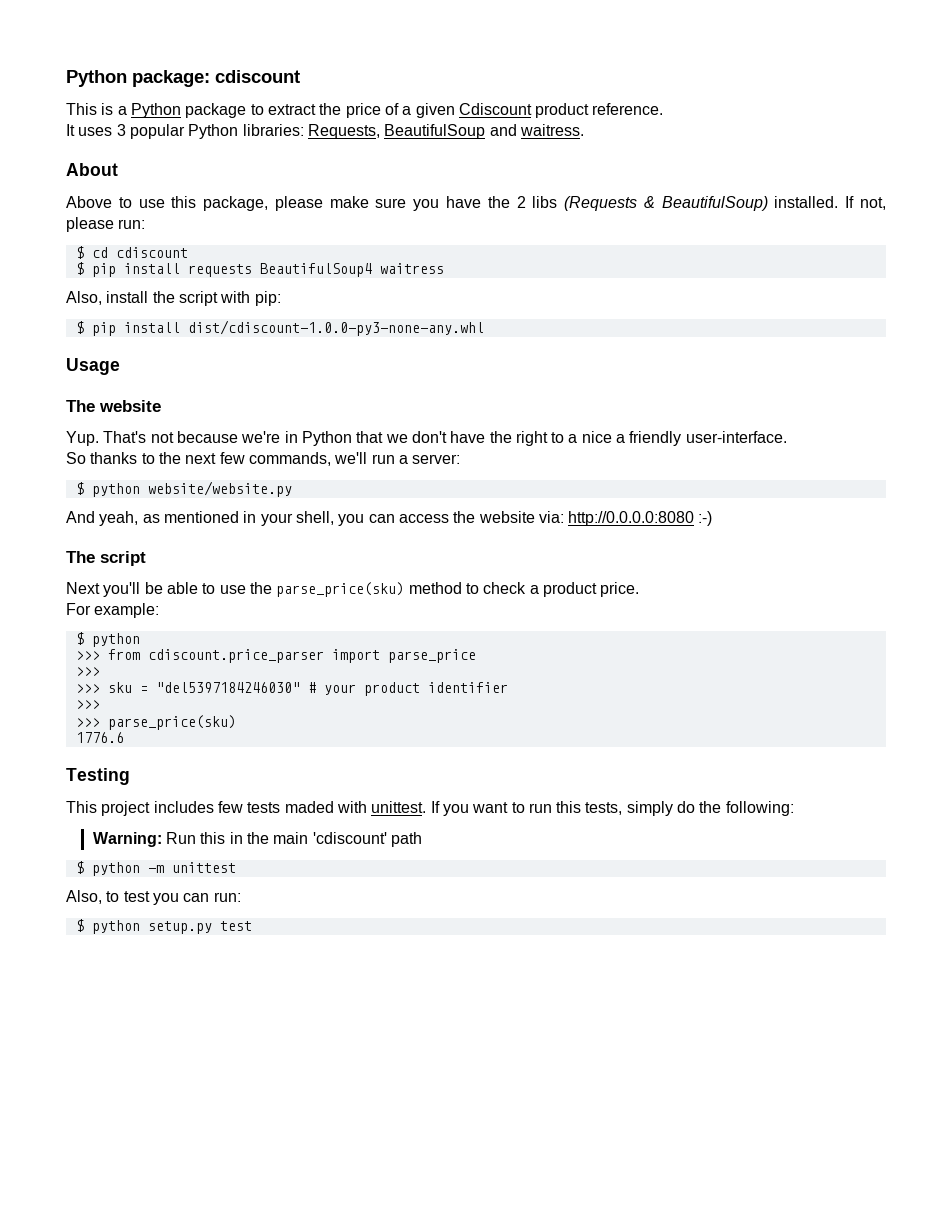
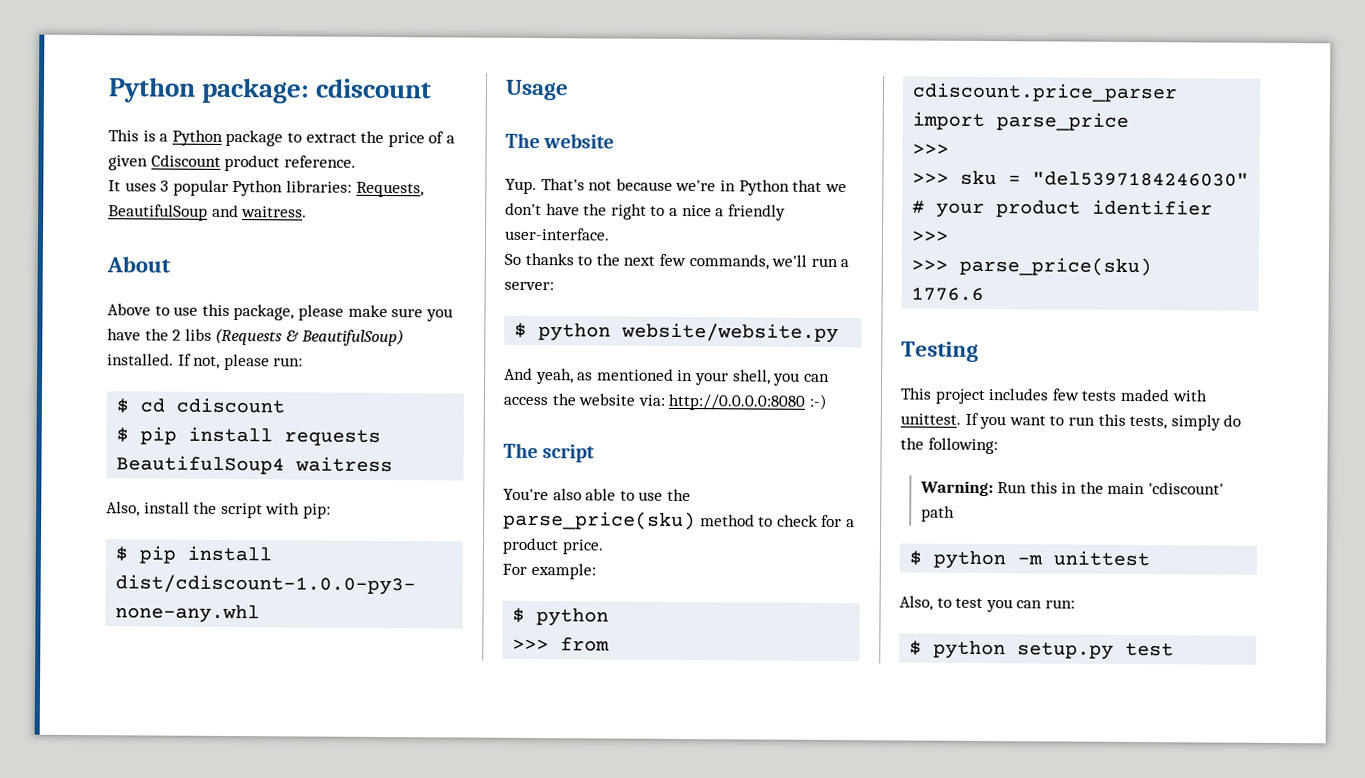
[66,582,163,597] Next you'll be -> [503,488,582,501] You're also
(527, 588) none -> [821,514,843,528] for

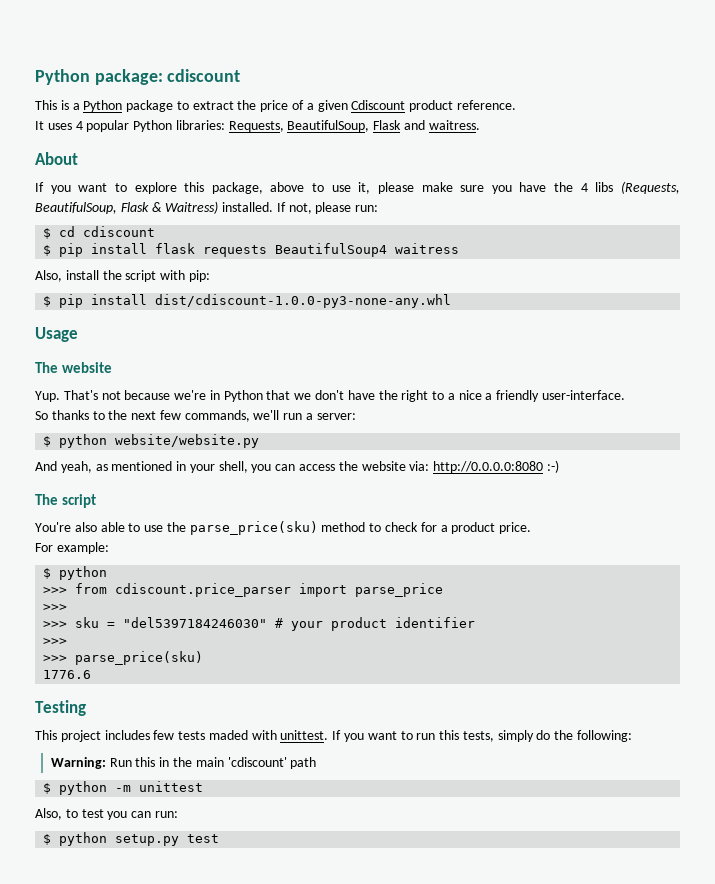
[160,180,170,192] 3 -> [75,121,83,130] 4
[108,204,208,221] BeautifulSoup -> [287,120,402,132] BeautifulSoup, Flask
[107,303,295,321] Above to use this package, -> [35,182,371,194] If you want to explore this package, above to use it,
[172,327,404,347] 2 libs (Requests & BeautifulSoup) -> [580,181,681,194] [35,201,219,214] 4 libs (Requests, BeautifulSoup, Flask & Waitress)
(274, 434) none -> [155,243,196,254] flask

